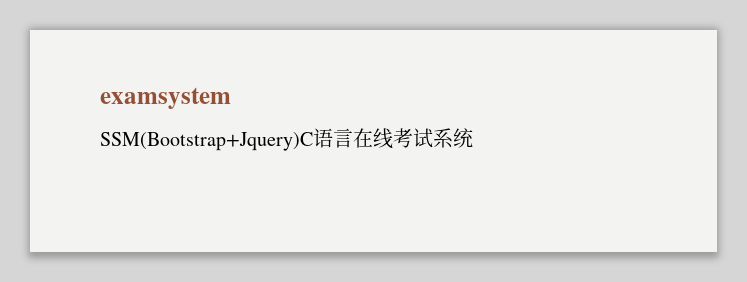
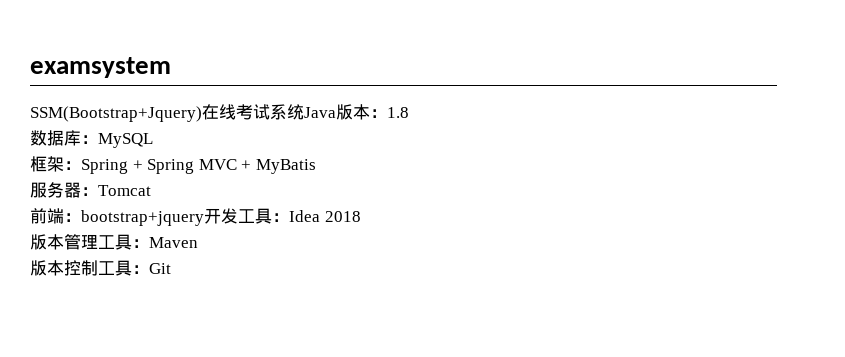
[100,128,353,151] SSM(Bootstrap+Jquery)C语言 -> [30,106,202,122] SSM(Bootstrap+Jquery)
(473, 138) none -> [304,104,409,120] [30,130,153,148] [30,156,316,174] [30,182,151,198] [30,208,361,226] [30,234,198,250] [30,260,171,276] Java版本：1.8 // 数据库：MySQL // 框架：Spring + Spring MVC + MyBatis // 服务器：Tomcat // 前端：bootstrap+jquery开发工具：Idea 2018 // 版本管理工具：Maven // 版本控制工具：Git

